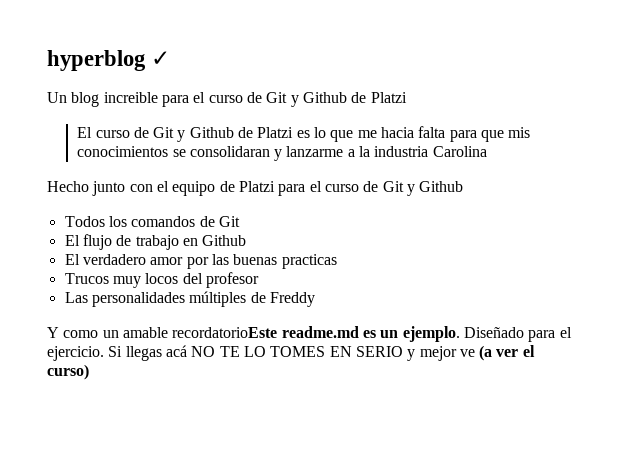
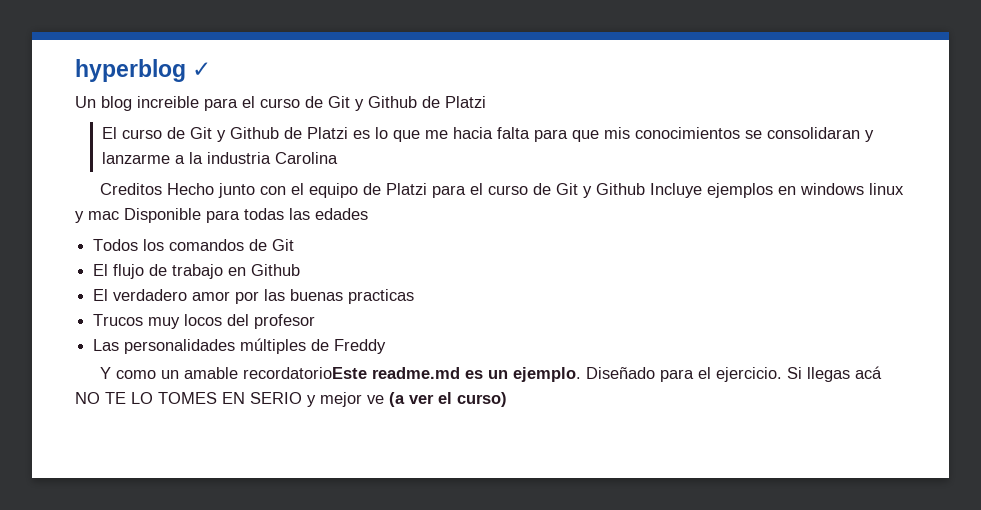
(487, 151) none -> [100,183,163,195] Creditos
(464, 186) none -> [650,183,905,198] [75,208,368,223] Incluye ejemplos en windows linux y mac Disponible para todas las edades

